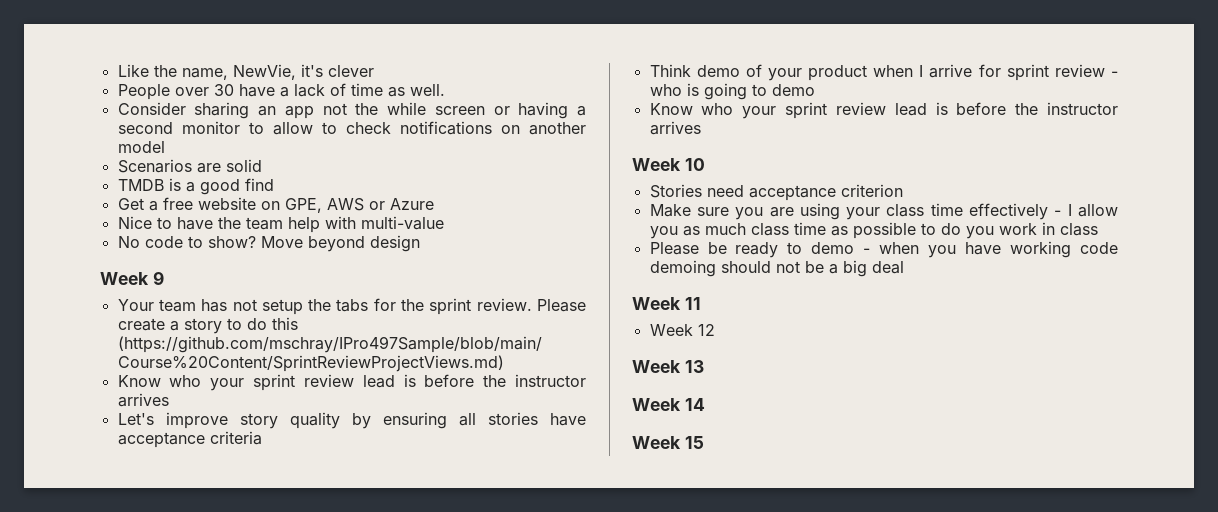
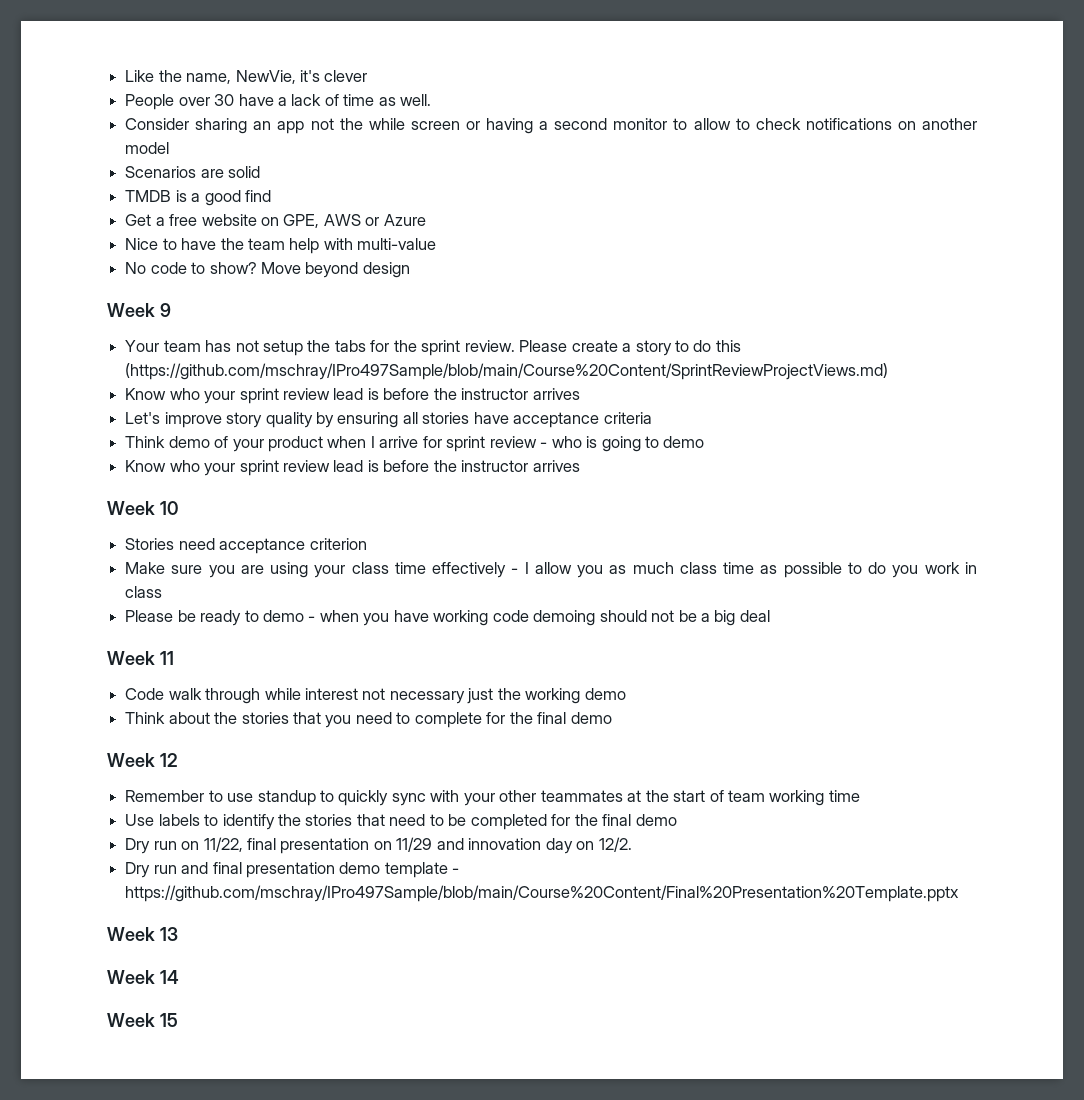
[649,324,715,336] Week 12 -> [125,688,626,704] [125,712,612,728] [107,753,178,767] [125,790,860,806] [125,814,677,830] [125,837,632,854] [125,862,460,878] [125,885,960,902] Code walk through while interest not necessary just the working demo // Think about the stories that you need to complete for the final demo // Week 12 // Remember to use standup to quickly sync with your other teammates at the start of team working time // Use labels to identify the stories that need to be completed for the final demo // Dry run on 11/22, final presentation on 11/29 and innovation day on 12/2. // Dry run and final presentation demo template - https://github.com/mschray/IPro497Sample/blob/main/Course%20Content/Final%20Presentation%20Template.pptx

